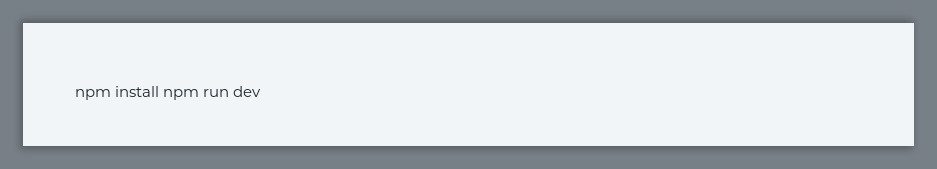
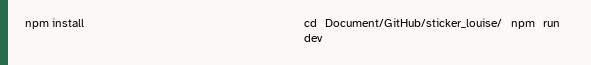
(160, 91) none -> [304,18,503,28] // cd Document/GitHub/sticker_louise/

